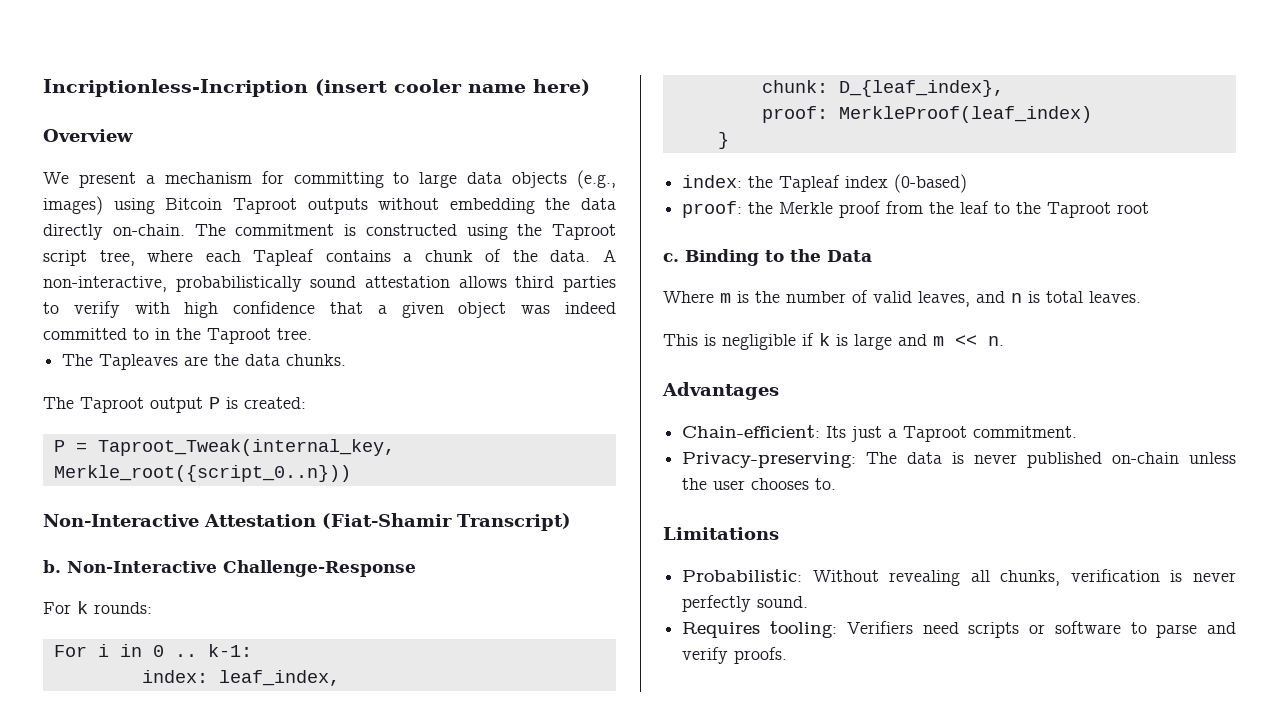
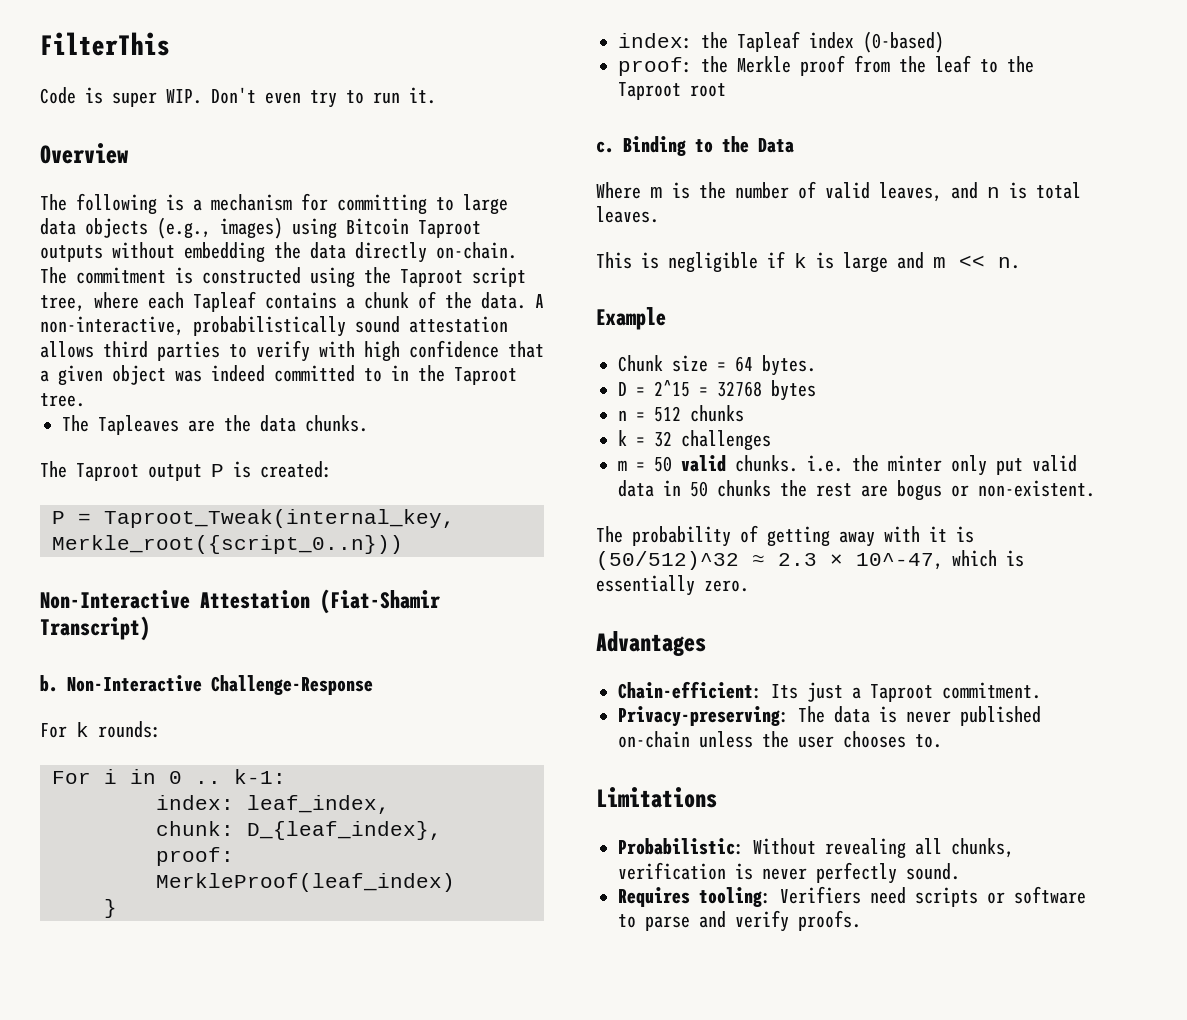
[43,79,590,97] [43,129,133,142] [43,172,136,188] Incriptionless-Incription (insert cooler name here) // Overview // We present -> [40,32,170,56] [40,87,436,108] [40,143,129,164] [40,193,184,215] FilterThis // Code is super WIP. Don't even try to run it. // Overview // The following is
(1004, 341) none -> [596,307,666,330] [618,355,816,376] [618,380,816,401] [618,405,744,422] [618,430,771,451] [618,455,1077,476] [618,480,1095,501] [596,525,974,547] [596,550,1024,570] [596,575,749,596] // Example // Chunk size = 64 bytes. // D = 2^15 = 32768 bytes // n = 512 chunks // k = 32 challenges // m = 50 valid chunks. i.e. the minter only put valid data in 50 chunks the rest are bogus or non-existent. // The probability of getting away with it is (50/512)^32 ≈ 2.3 × 10^-47, which is essentially zero.

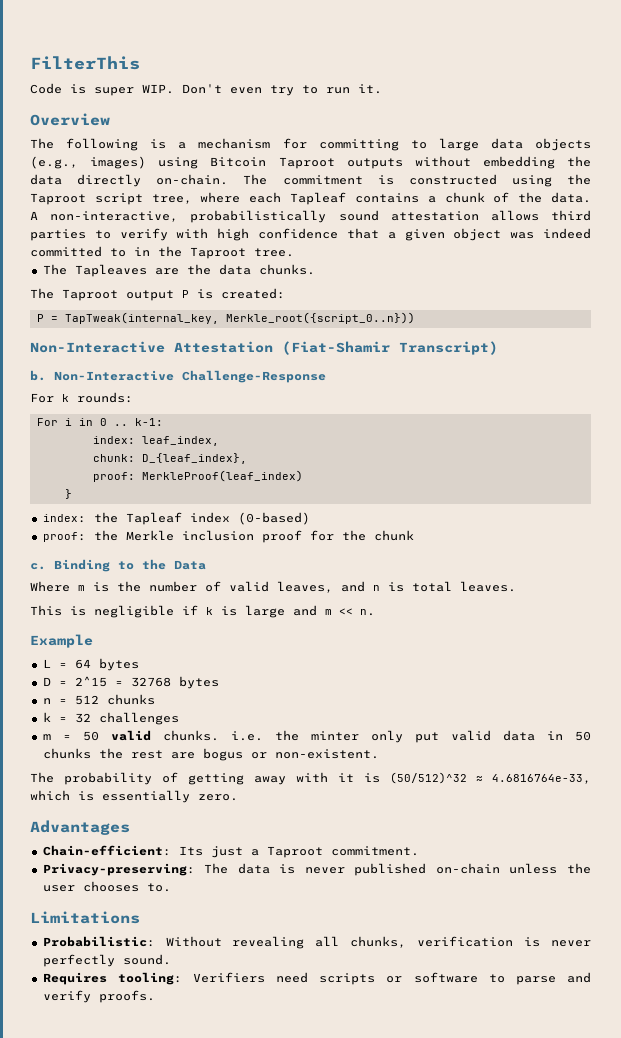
[104,509,455,528] Taproot_Tweak(internal_key, -> [64,312,219,324] TapTweak(internal_key,
[800,55,1034,76] [618,82,726,100] proof from the leaf to the Taproot root -> [181,530,414,543] inclusion proof for the chunk
[618,355,708,372] Chunk size -> [42,659,51,668] L
[762,355,816,376] bytes. -> [98,658,139,671] bytes
[778,553,943,570] 2.3 × 10^-47, -> [492,774,591,784] 4.6816764e-33,

